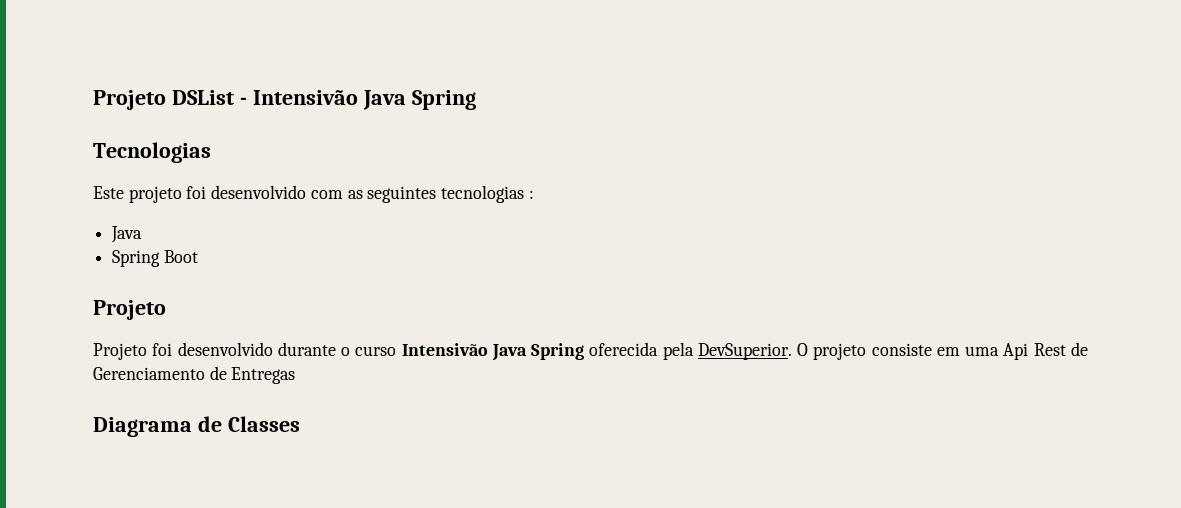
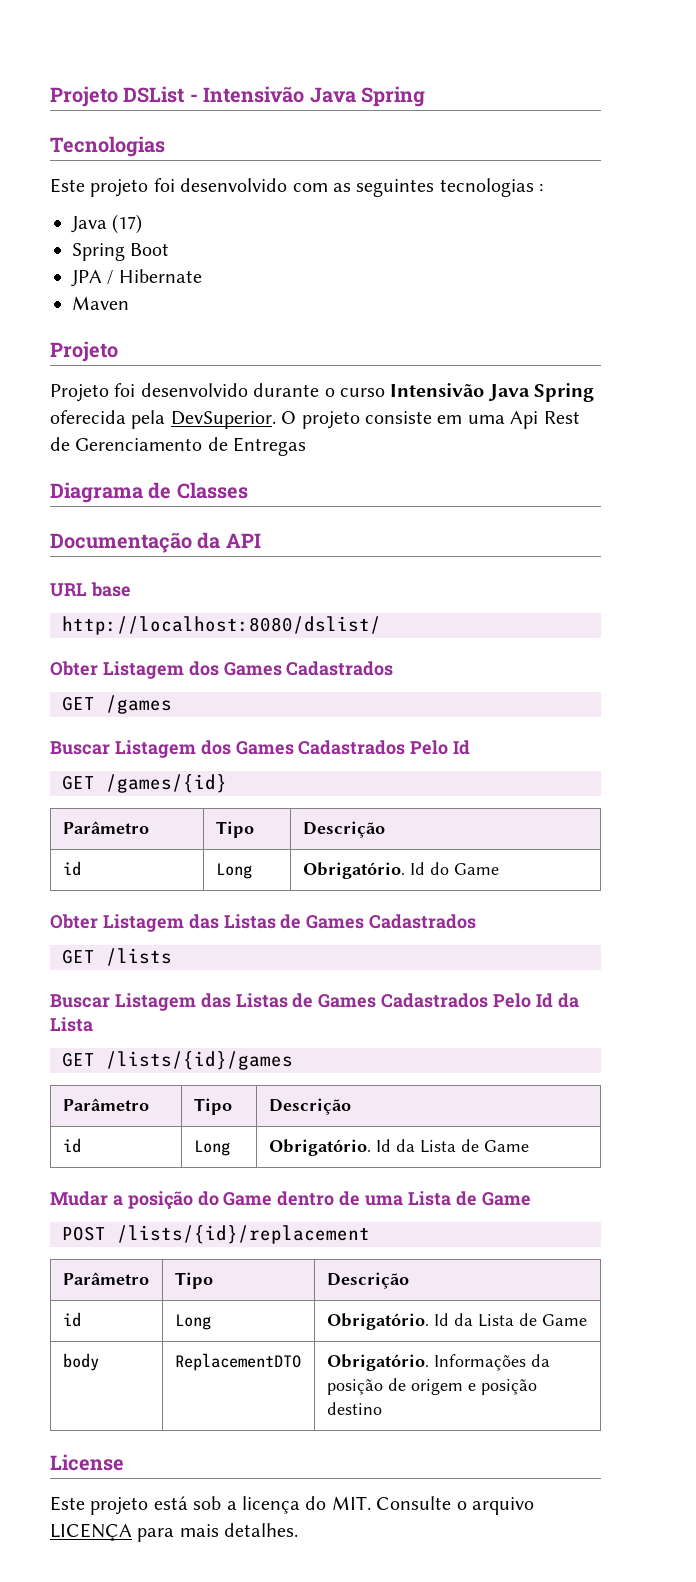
(143, 234) none -> [112,214,143,234] (17)
(198, 256) none -> [71,269,202,287] [72,296,129,310] // JPA / Hibernate // Maven
(300, 424) none -> [50,532,261,553] [50,582,131,597] [62,616,381,635] [50,661,394,679] [62,695,172,714] [50,740,471,758] [62,774,227,793] [62,821,149,834] [215,821,254,838] [302,821,385,838] [62,861,81,876] [215,863,252,879] [302,862,499,879] [50,914,477,932] [62,948,172,966] [50,993,579,1011] [50,1017,93,1032] [62,1051,293,1070] [62,1098,149,1111] [193,1098,232,1115] [268,1098,351,1115] [62,1138,81,1153] [193,1140,230,1156] [268,1139,529,1156] [50,1191,531,1210] [62,1225,370,1244] [62,1272,149,1285] [174,1272,213,1289] [326,1272,409,1289] [62,1312,81,1327] [174,1314,211,1330] [326,1313,587,1330] [62,1353,99,1371] [174,1353,301,1371] [326,1354,550,1371] [326,1378,537,1395] [326,1402,382,1415] [50,1454,124,1471] [50,1496,534,1515] [50,1523,299,1542] // Documentação da API // URL base // http://localhost:8080/dslist/ // Obter Listagem dos Games Cadastrados // GET /games // Buscar Listagem dos Games Cadastrados Pelo Id // GET /games/{id} // Parâmetro | Tipo | Descrição // id | Long | Obrigatório. Id do Game // Obter Listagem das Listas de Games Cadastrados // GET /lists // Buscar Listagem das Listas de Games Cadastrados Pelo Id da Lista // GET /lists/{id}/games // Parâmetro | Tipo | Descrição // id | Long | Obrigatório. Id da Lista de Game // Mudar a posição do Game dentro de uma Lista de Game // POST /lists/{id}/replacement // Parâmetro | Tipo | Descrição // id | Long | Obrigatório. Id da Lista de Game // body | ReplacementDTO | Obrigatório. Informações da posição de origem e posição destino // License // Este projeto está sob a licença do MIT. Consulte o arquivo LICENÇA para mais detalhes.

